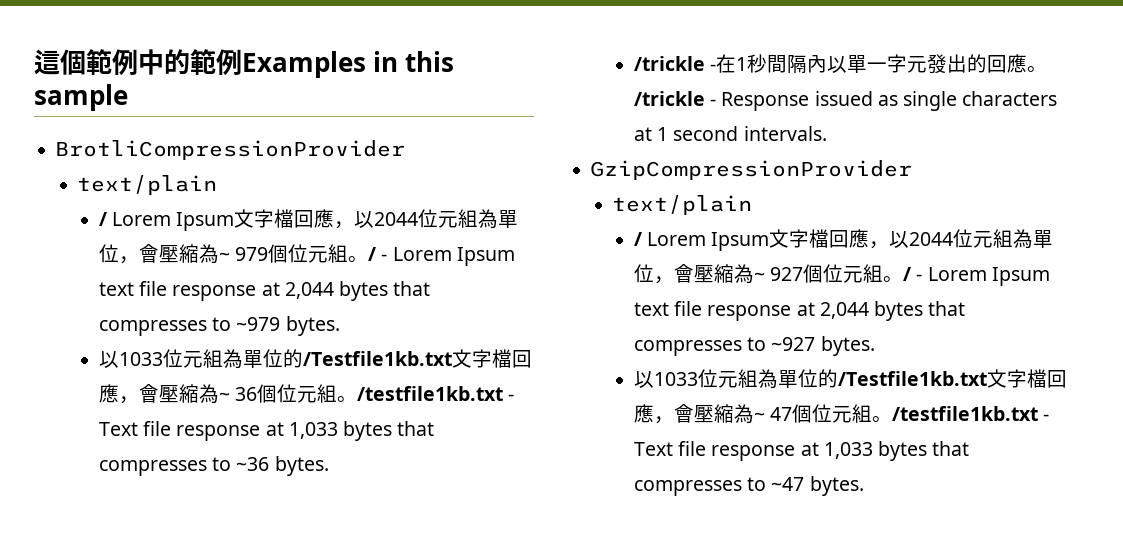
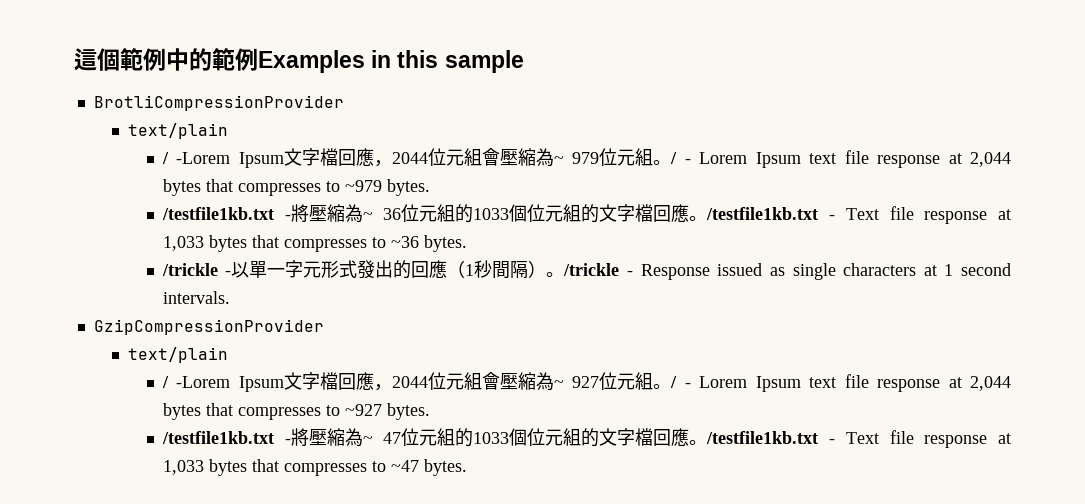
[112,209,519,231] [98,244,139,264] Lorem Ipsum文字檔回應，以2044位元組為單位， -> [176,148,482,168] -Lorem Ipsum文字檔回應，2044位元組
[268,244,289,263] 個 -> (600, 158) none
[98,349,532,369] [98,384,338,404] 以1033位元組為單位的/Testfile1kb.txt文字檔回應，會壓縮為~ 36個位元組 -> [161,204,690,223] /testfile1kb.txt -將壓縮為~ 36位元組的1033個位元組的文字檔回應
[716,54,828,74] 在1秒間隔內 -> (232, 273) none
(928, 64) none -> [321,260,358,278] 形式
(1028, 63) none -> [447,260,547,279] （1秒間隔）
[647,229,1054,251] [633,264,674,284] Lorem Ipsum文字檔回應，以2044位元組為單位， -> [176,372,482,392] -Lorem Ipsum文字檔回應，2044位元組
[803,264,824,283] 個 -> (600, 382) none
[633,369,1067,389] [633,404,873,424] 以1033位元組為單位的/Testfile1kb.txt文字檔回應，會壓縮為~ 47個位元組 -> [161,428,690,447] /testfile1kb.txt -將壓縮為~ 47位元組的1033個位元組的文字檔回應

